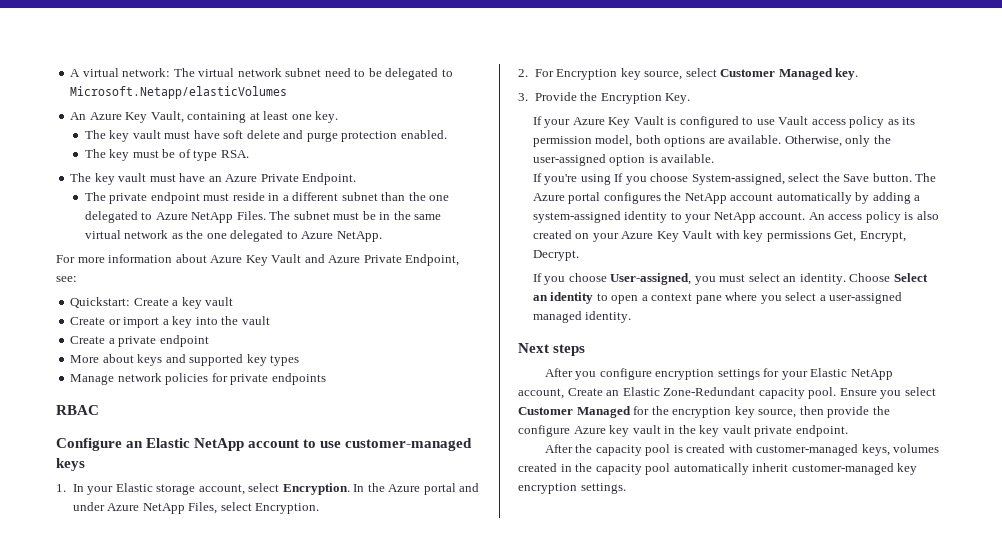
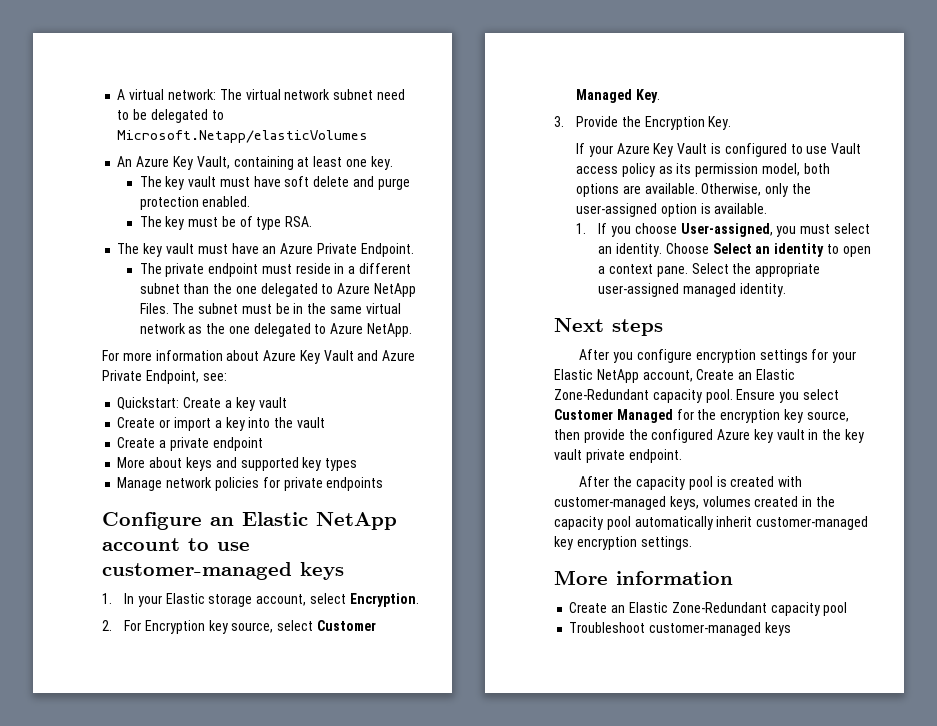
[56,405,99,415] // RBAC -> (384, 484) none
[353,483,480,495] [72,502,320,514] In the Azure portal and under Azure NetApp Files, select Encryption. -> (419, 600) none
[835,68,859,80] key. -> [635,89,660,103] Key.
[532,173,937,185] [532,192,921,204] [532,211,939,223] [532,230,906,242] [532,250,579,261] If you're using If you choose System-assigned, select the Save button. The Azure portal configures the NetApp account automatically by adding a system-assigned identity to your NetApp account. An access policy is also created on your Azure Key Vault with key permissions Get, Encrypt, Decrypt. // -> [576,223,587,234] 1.
[695,292,826,304] pane where you select a -> [656,263,821,277] pane. Select the appropriate
[518,425,570,437] configure -> [651,429,714,443] configured
(626, 488) none -> [554,570,733,585] [569,602,848,616] [569,622,791,636] // More information // Create an Elastic Zone-Redundant capacity pool // Troubleshoot customer-managed keys

